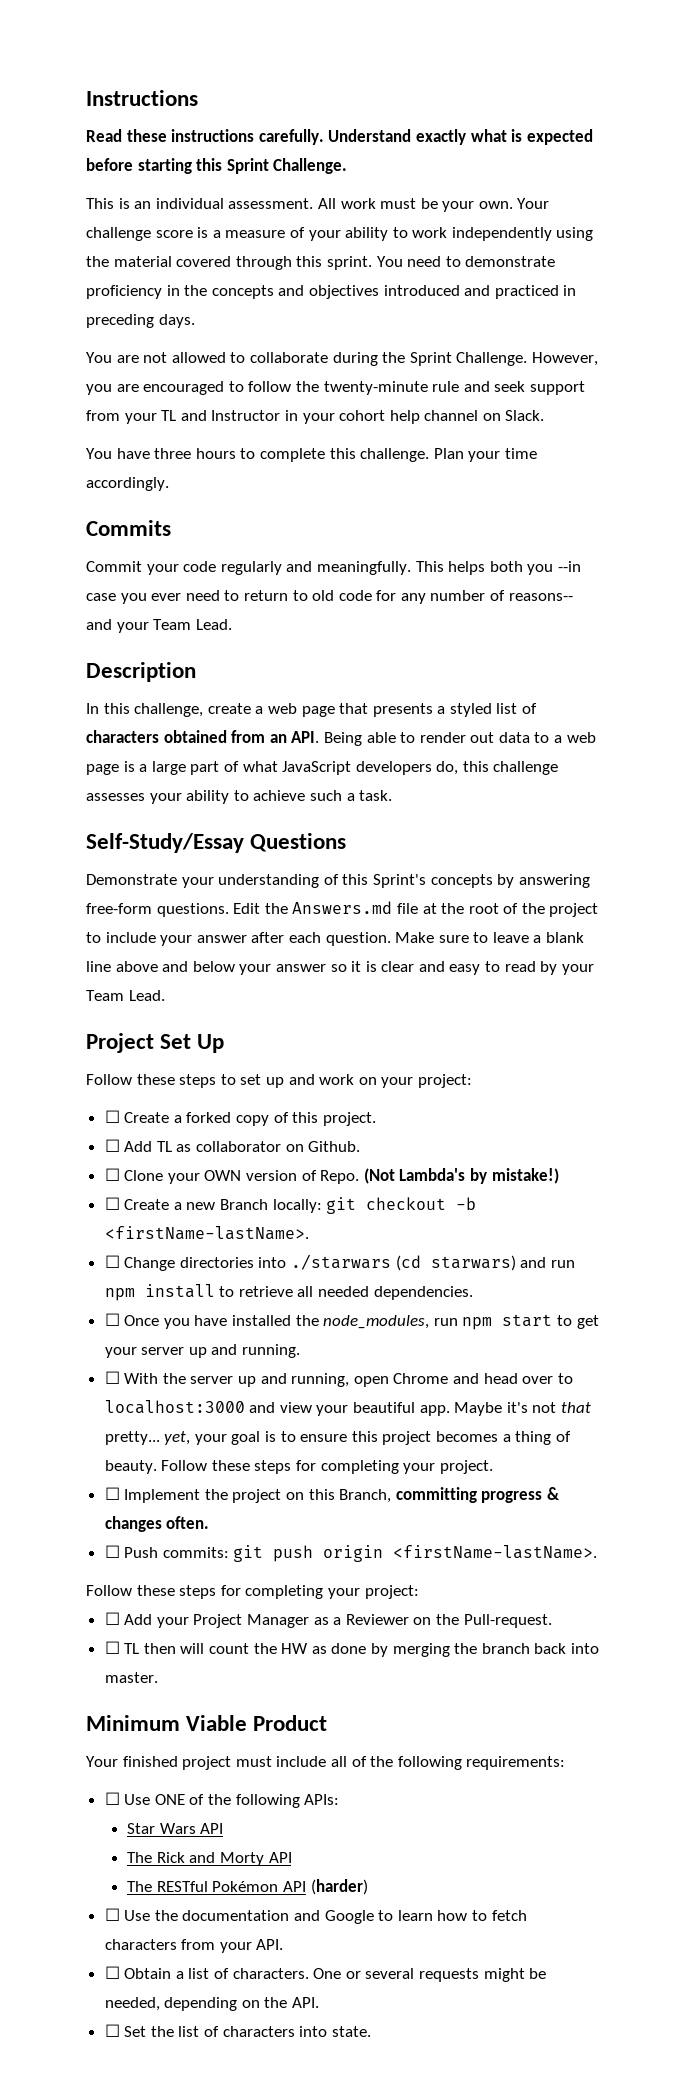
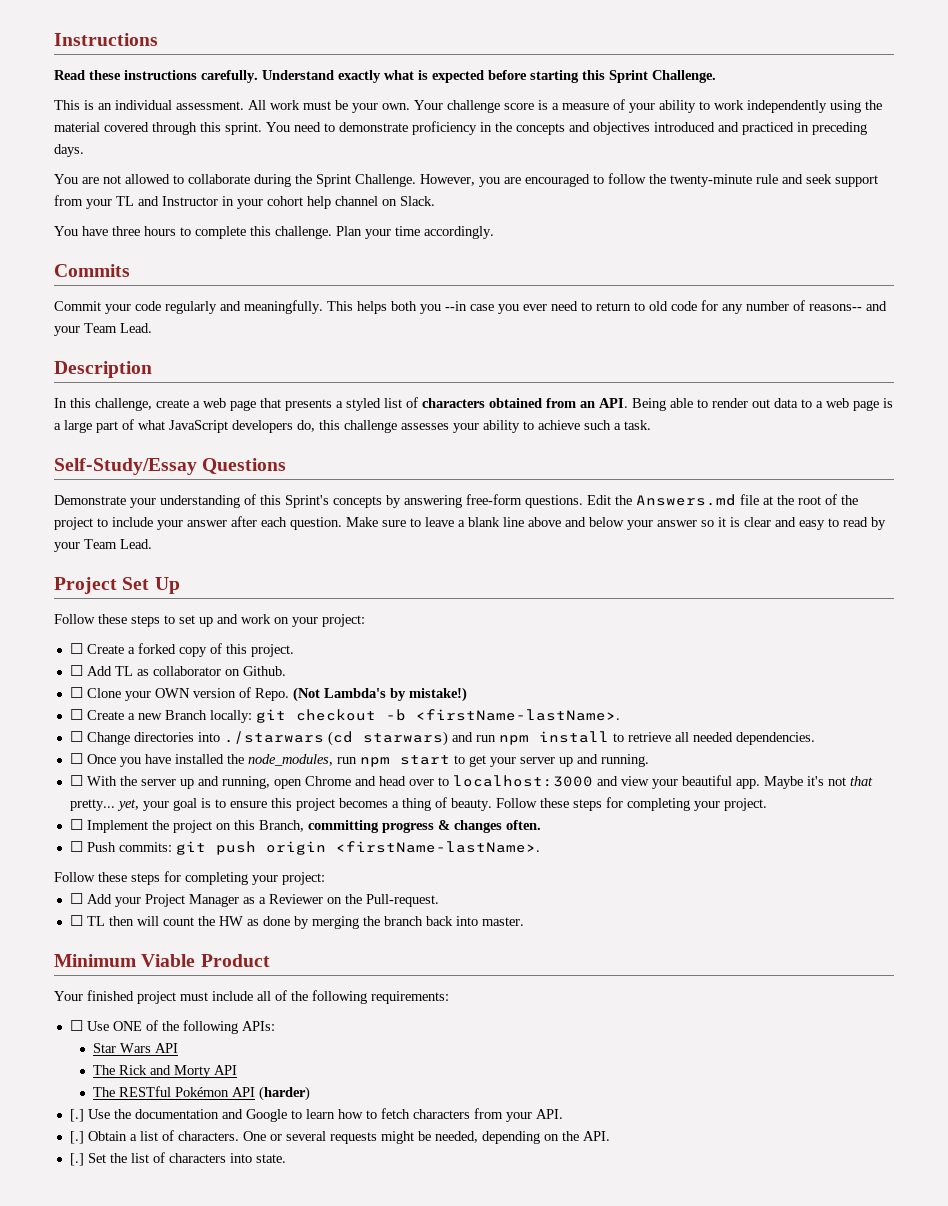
[104,1908,120,1921] ☐ -> [69,1109,84,1122] [.]
[104,1966,120,1979] ☐ -> [69,1131,84,1144] [.]
[104,2024,120,2037] ☐ -> [69,1153,84,1166] [.]

